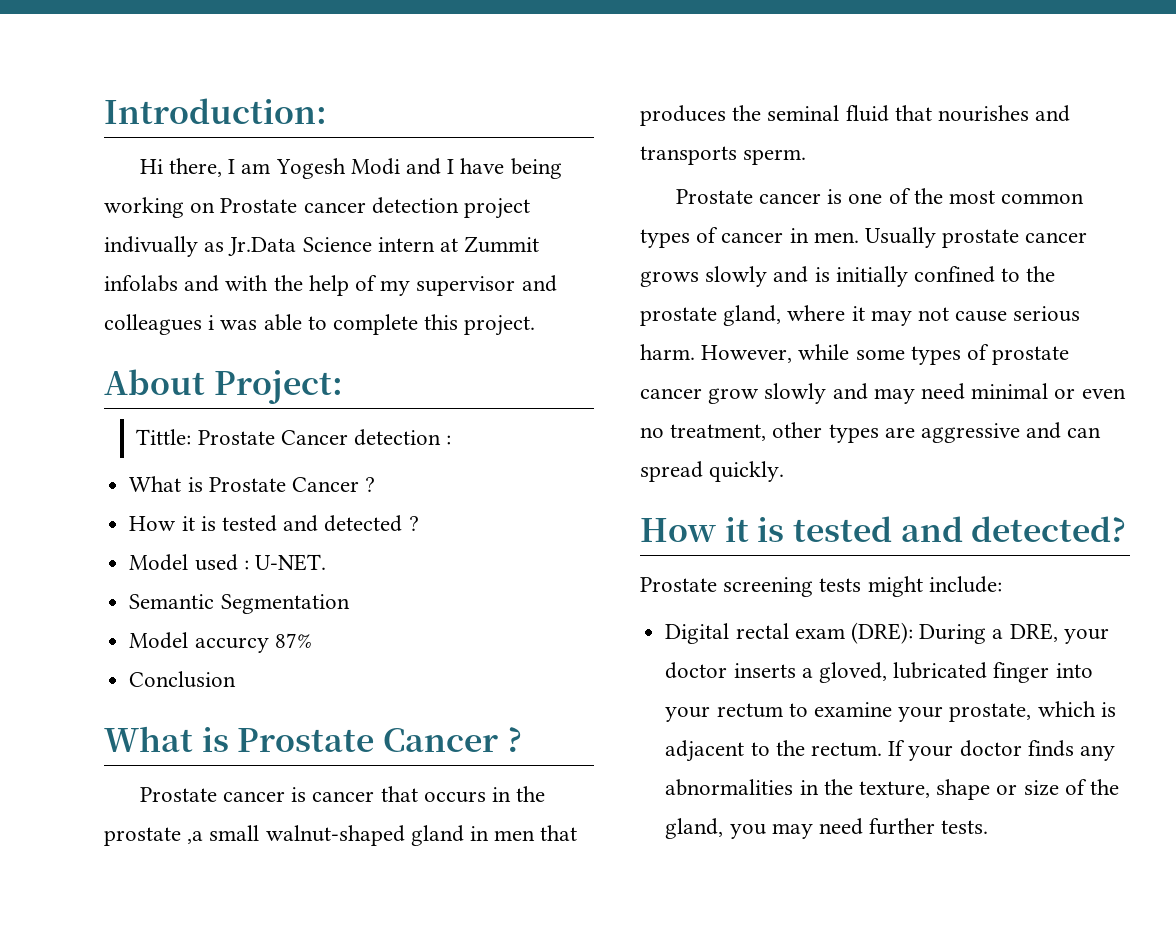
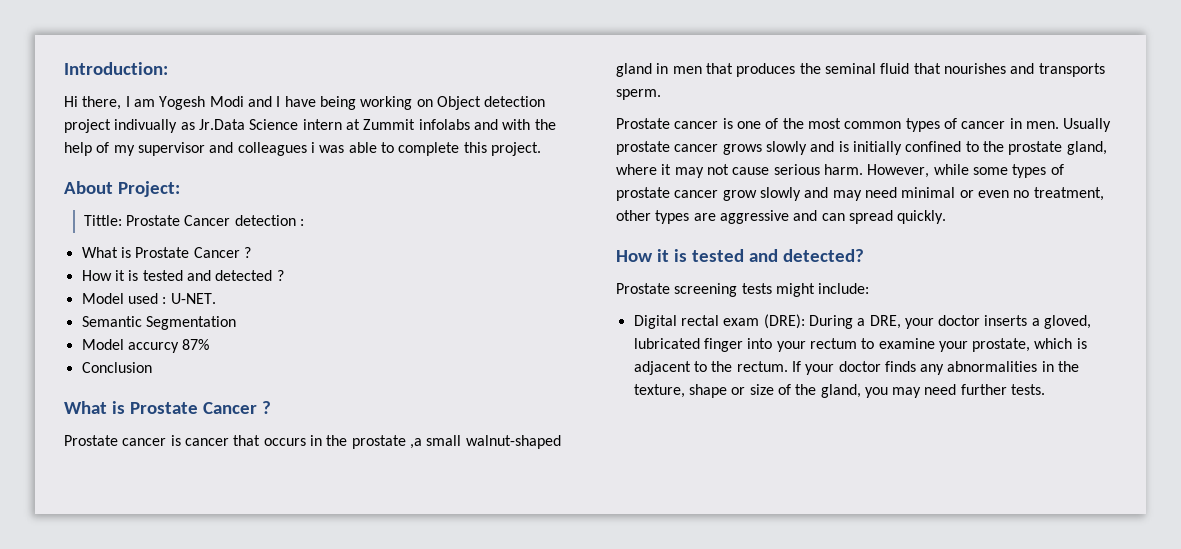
[220,198,366,213] Prostate cancer -> [436,96,481,110] Object

